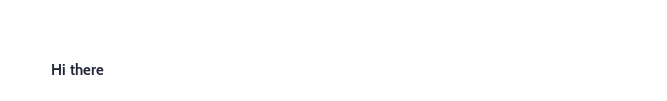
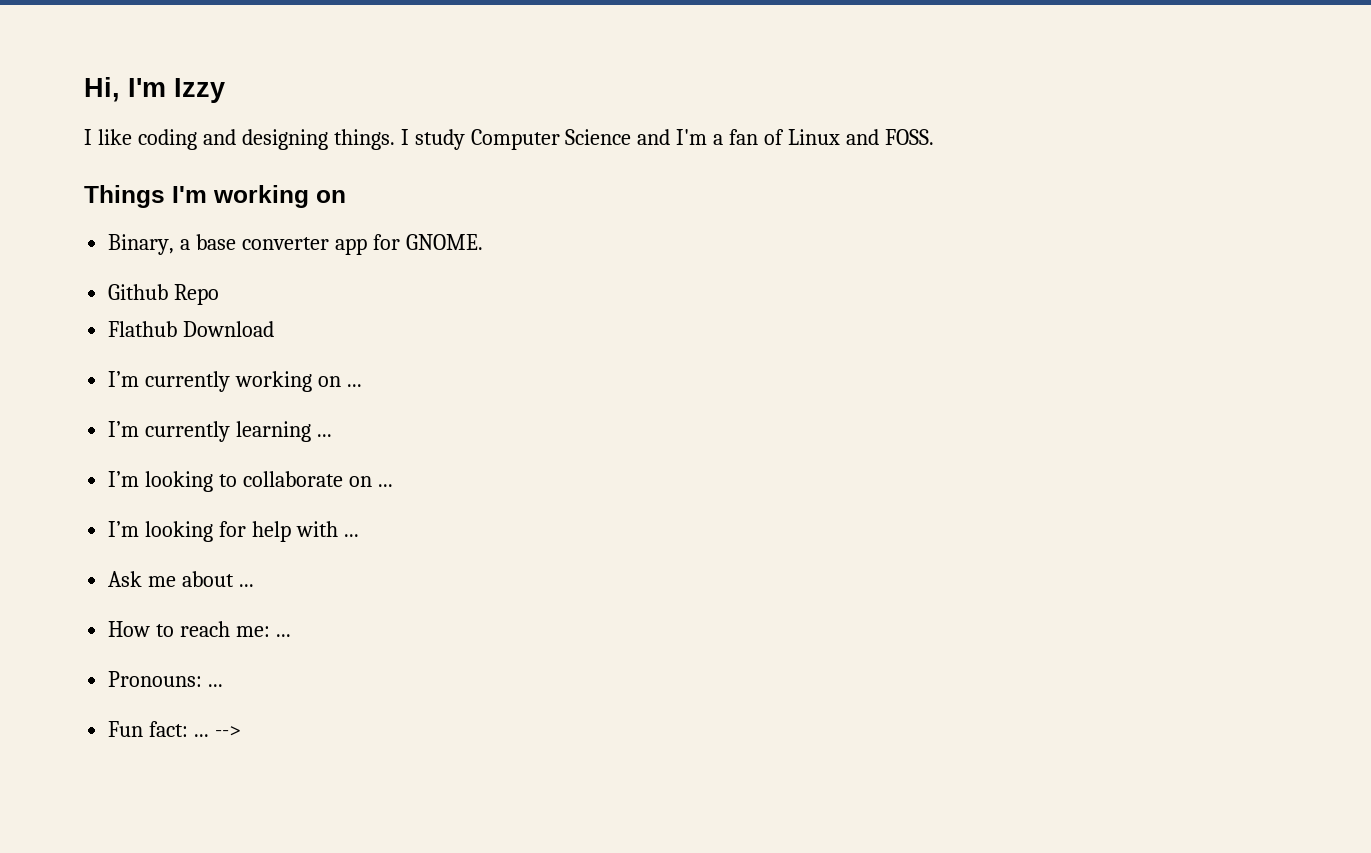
[51,63,105,75] Hi there -> [84,77,225,103] [84,129,934,150] [84,185,346,208] [108,234,483,255] [108,284,220,305] [108,321,275,337] [108,371,362,392] [108,421,333,442] [108,471,393,492] [108,521,359,542] [108,571,255,587] [108,621,291,637] [108,671,224,687] [108,721,242,737] Hi, I'm Izzy // I like coding and designing things. I study Computer Science and I'm a fan of Linux and FOSS. // Things I'm working on // Binary, a base converter app for GNOME. // Github Repo // Flathub Download // I’m currently working on ... // I’m currently learning ... // I’m looking to collaborate on ... // I’m looking for help with ... // Ask me about ... // How to reach me: ... // Pronouns: ... // Fun fact: ... -->

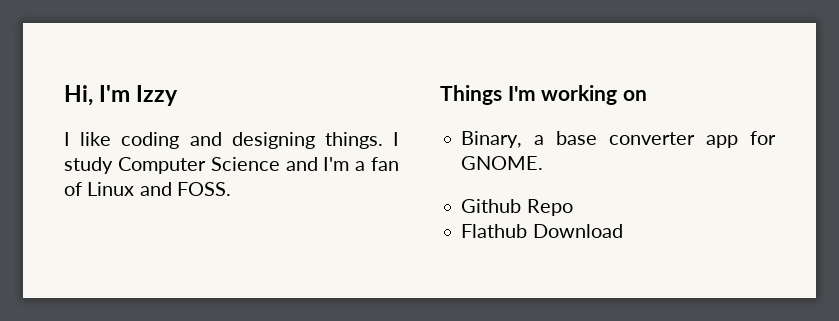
[108,371,362,392] [108,421,333,442] [108,471,393,492] [108,521,359,542] [108,571,255,587] [108,621,291,637] [108,671,224,687] [108,721,242,737] // I’m currently working on ... // I’m currently learning ... // I’m looking to collaborate on ... // I’m looking for help with ... // Ask me about ... // How to reach me: ... // Pronouns: ... // Fun fact: ... --> -> (623, 231) none

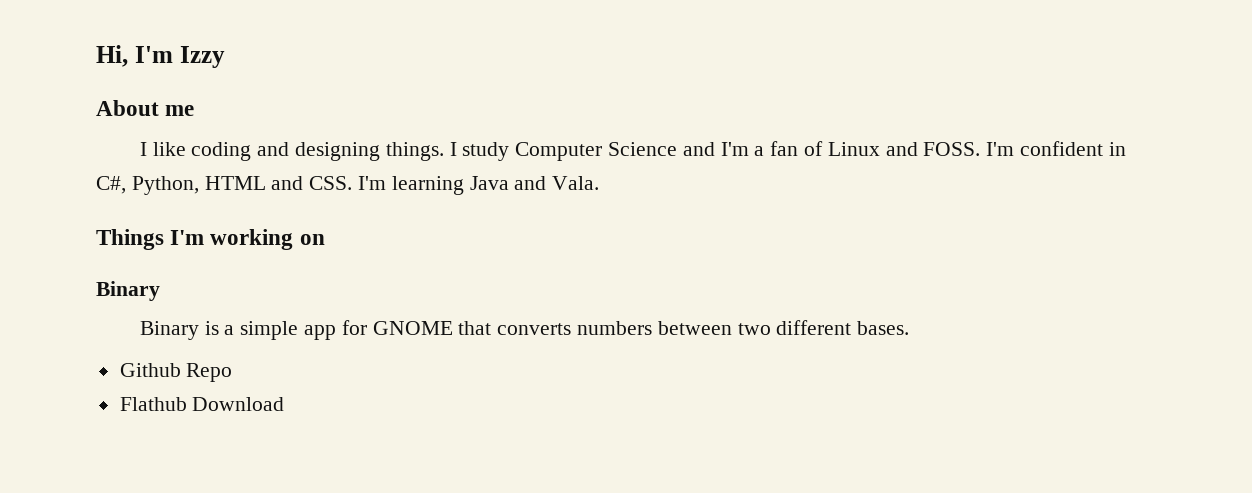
(179, 95) none -> [96,100,195,116] // About me
[440,85,648,105] [461,131,776,148] [461,156,544,170] // Things I'm working on // Binary, a base converter app for GNOME. -> [986,141,1126,156] [96,176,600,195] [96,229,325,250] [96,281,160,301] [139,320,910,340] I'm confident in C#, Python, HTML and CSS. I'm learning Java and Vala. // Things I'm working on // Binary // Binary is a simple app for GNOME that converts numbers between two different bases.

